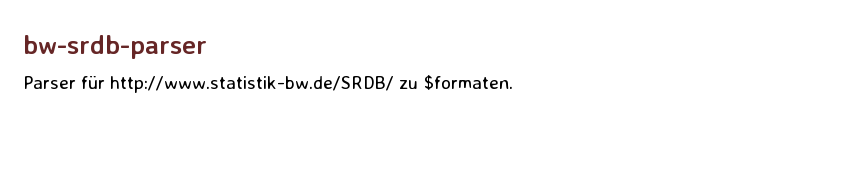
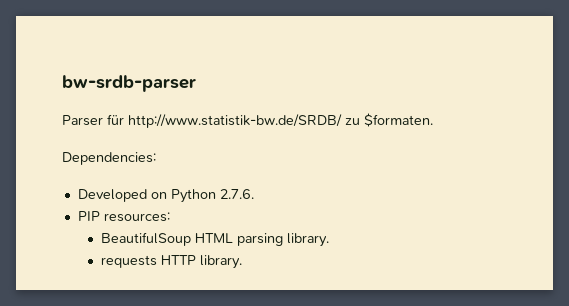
(513, 82) none -> [62,152,156,165] [77,189,254,203] [77,211,170,222] [100,232,329,247] [100,255,242,269] // Dependencies: // Developed on Python 2.7.6. // PIP resources: // BeautifulSoup HTML parsing library. // requests HTTP library.

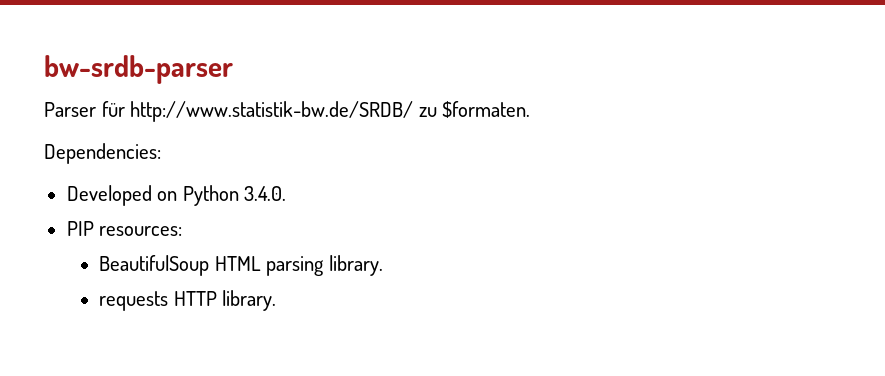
[219,189,254,199] 2.7.6. -> [244,186,287,201] 3.4.0.

